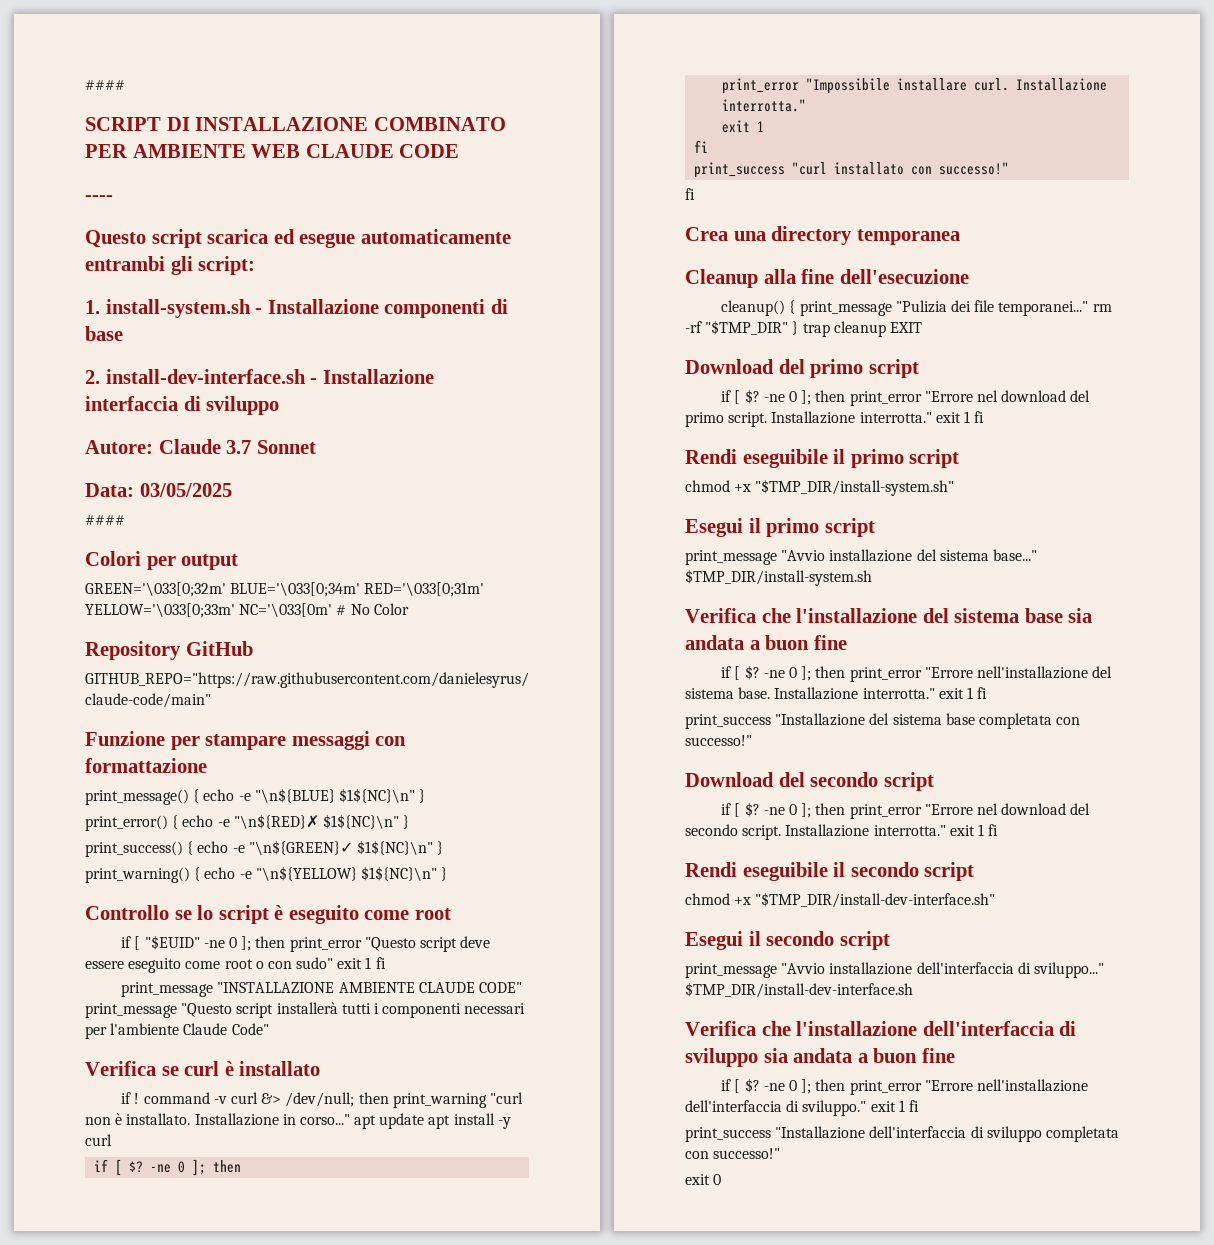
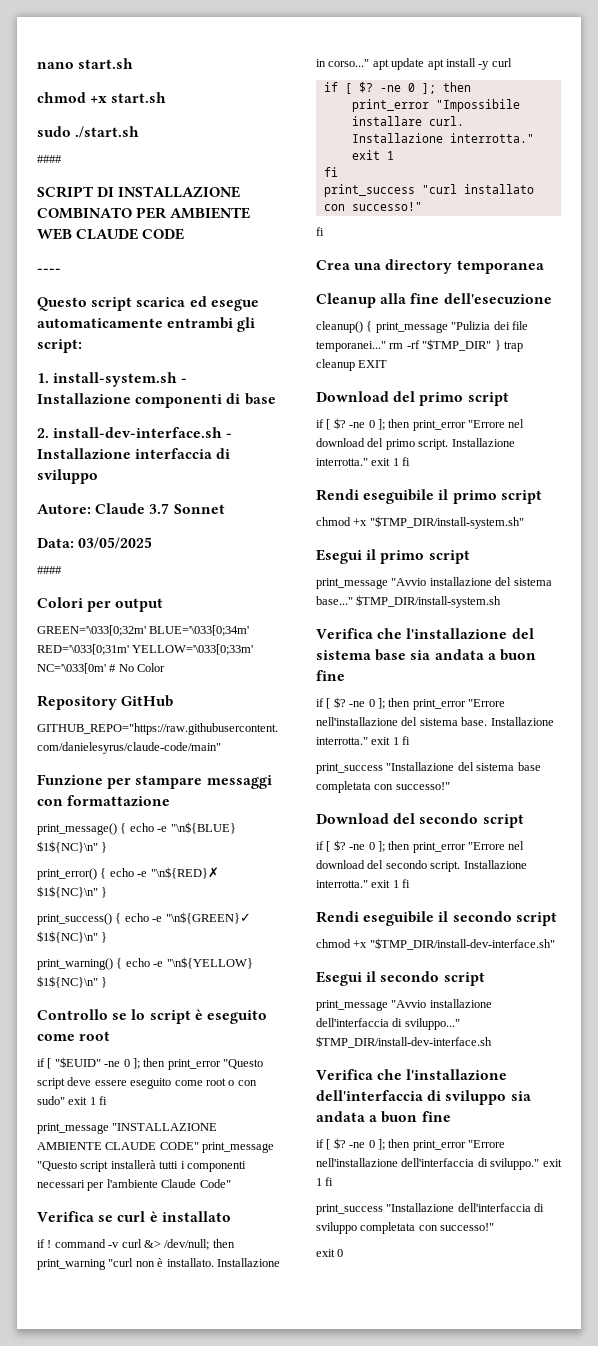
(85, 85) none -> [37,58,134,69] [37,92,167,103] [37,126,140,138] nano start.sh // chmod +x start.sh // sudo ./start.sh //

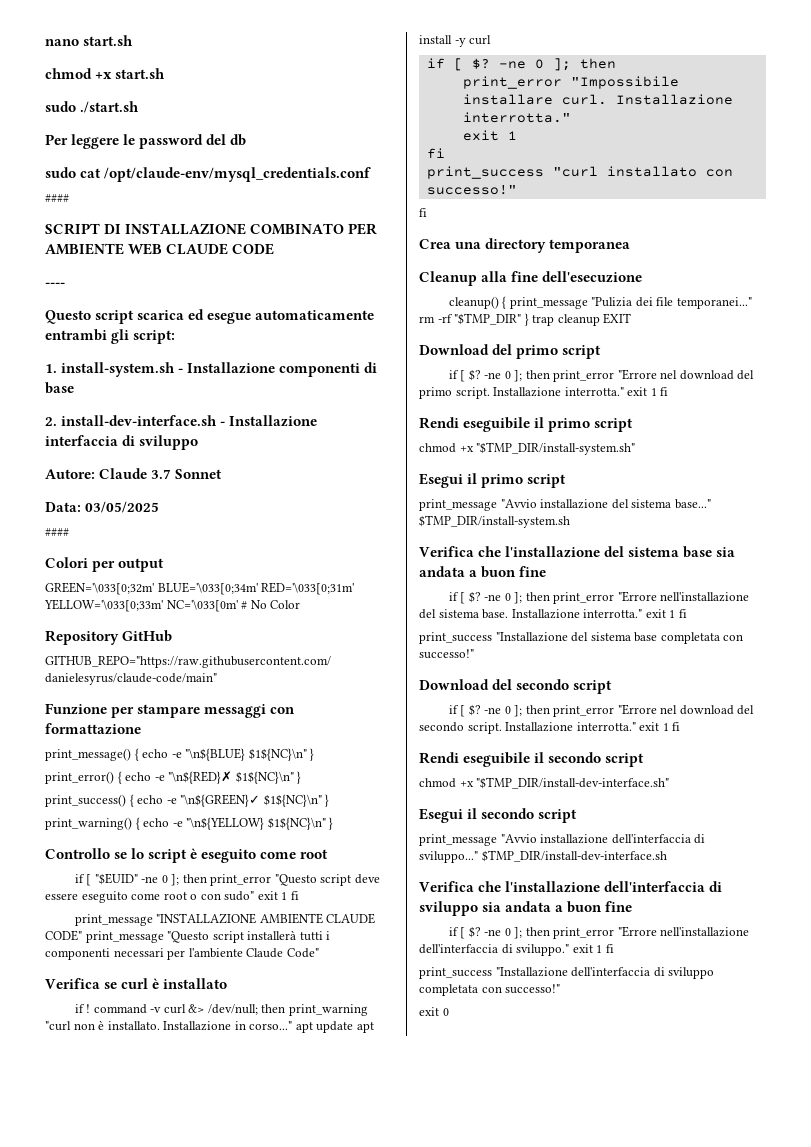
(140, 132) none -> [45,134,247,149] [45,167,372,182] // Per leggere le password del db // sudo cat /opt/claude-env/mysql_credentials.conf

